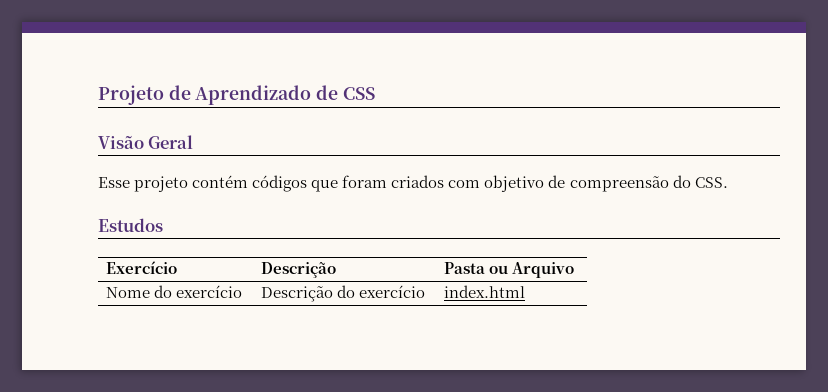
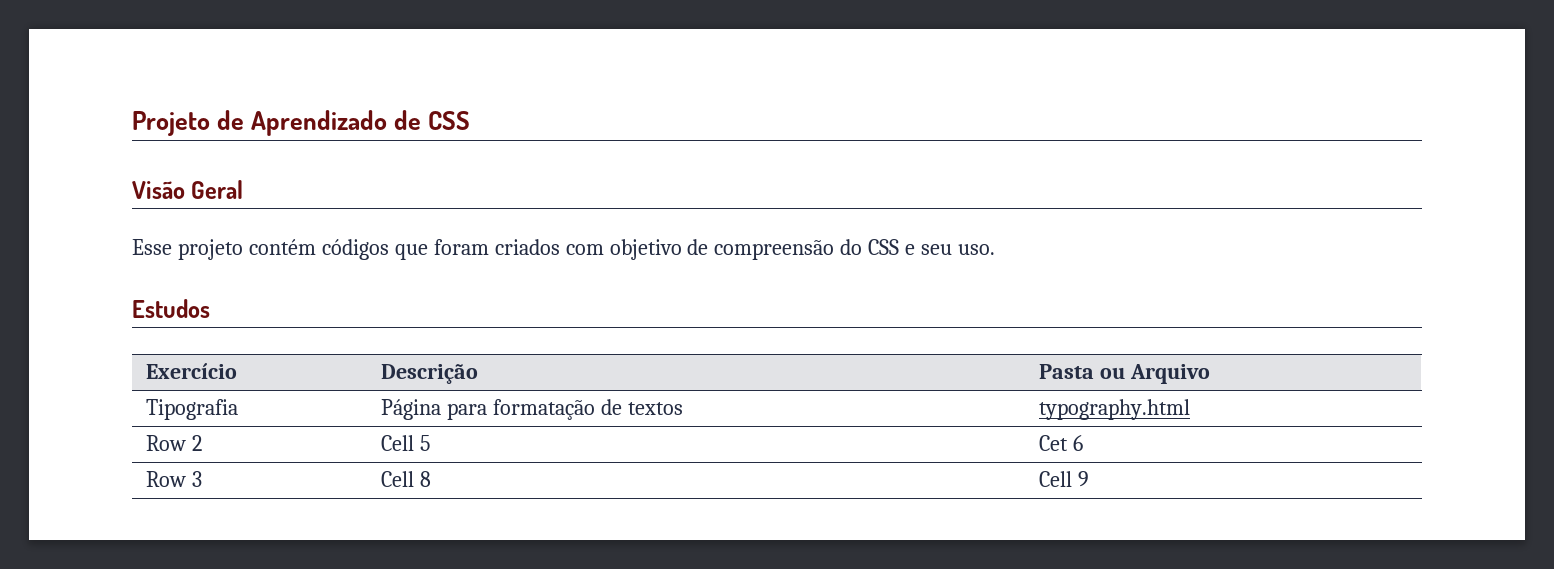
[694,177,728,188] CSS. -> [868,239,996,255] CSS e seu uso.
[105,285,243,298] [260,285,426,302] [443,285,525,298] Nome do exercício | Descrição do exercício | index.html -> [145,399,238,420] [380,399,683,420] [1038,399,1190,420] [145,435,202,451] [380,435,430,451] [1038,435,1083,451] [145,471,202,487] [380,471,431,487] [1038,471,1089,487] Tipografia | Página para formatação de textos | typography.html // Row 2 | Cell 5 | Cet 6 // Row 3 | Cell 8 | Cell 9

